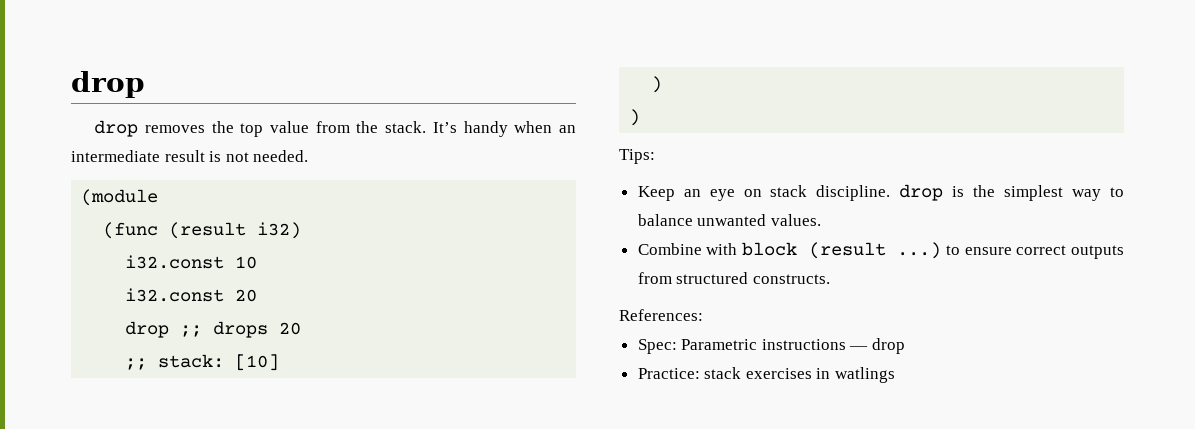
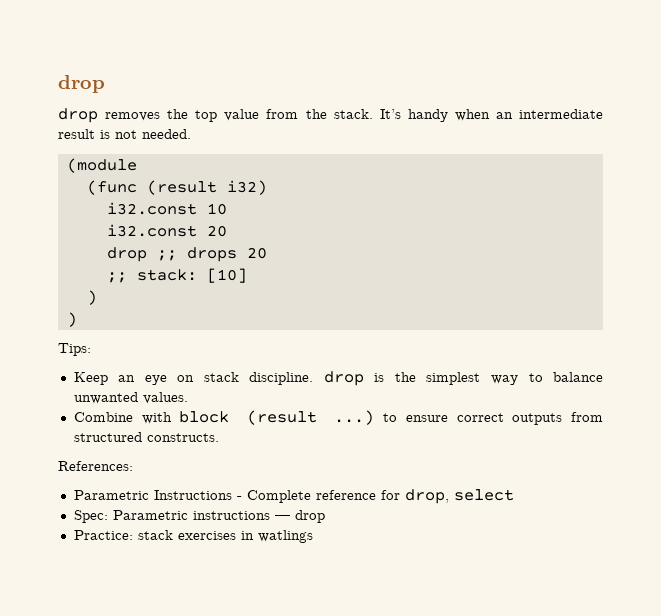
(703, 315) none -> [73,489,514,504] // Parametric Instructions - Complete reference for drop, select

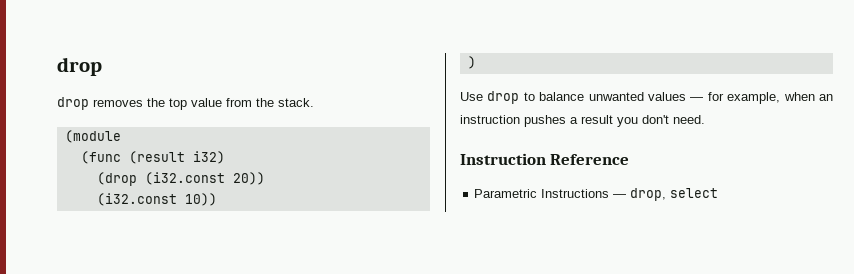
[379,109,603,122] [58,129,191,139] [66,158,137,173] [86,180,267,195] [106,202,227,215] [106,224,227,237] [106,247,267,262] [106,268,247,283] [86,290,97,305] [66,312,77,327] [58,343,91,356] [73,371,603,386] [73,392,188,404] [73,410,603,425] [73,432,219,442] [58,461,133,471] [73,489,514,504] [73,510,325,523] [73,530,313,543] It’s handy when an intermediate result is not needed. // (module // (func (result i32) // i32.const 10 // i32.const 20 // drop ;; drops 20 // ;; stack: [10] // ) // ) // Tips: // Keep an eye on stack discipline. drop is the simplest way to balance unwanted values. // Combine with block (result ...) to ensure correct outputs from structured constructs. // References: // Parametric Instructions - Complete reference for drop, select // Spec: Parametric instructions — drop // Practice: stack exercises in watlings -> [64,130,121,143] [80,151,225,164] [96,172,265,186] [96,193,217,206] [467,56,476,69] [460,91,833,104] [460,115,705,127] [460,153,630,165] [474,188,719,201] // (module // (func (result i32) // (drop (i32.const 20)) // (i32.const 10)) // ) // Use drop to balance unwanted values — for example, when an instruction pushes a result you don't need. // Instruction Reference // Parametric Instructions — drop, select

